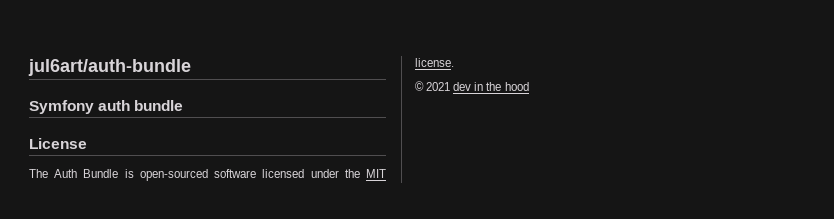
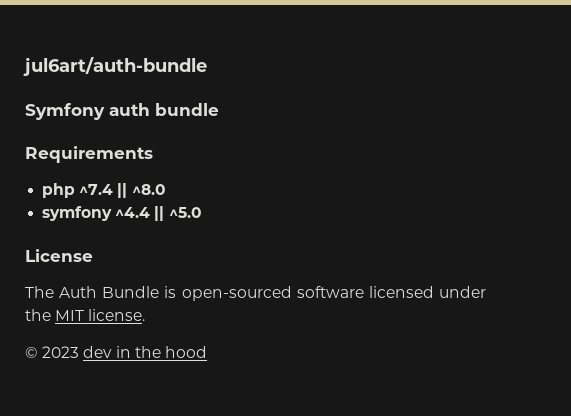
(184, 105) none -> [25,146,153,163] [42,183,166,198] [42,206,202,221] // Requirements // php ^7.4 || ^8.0 // symfony ^4.4 || ^5.0
[426,82,451,91] 2021 -> [42,346,80,358] 2023

